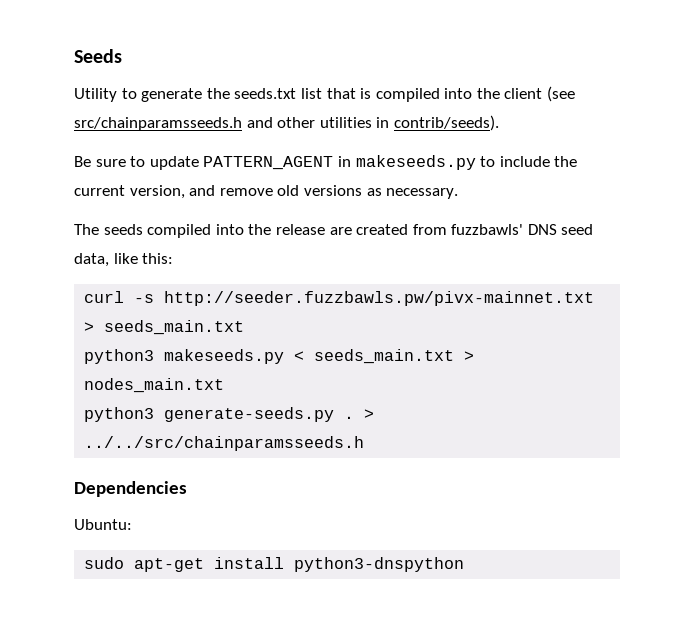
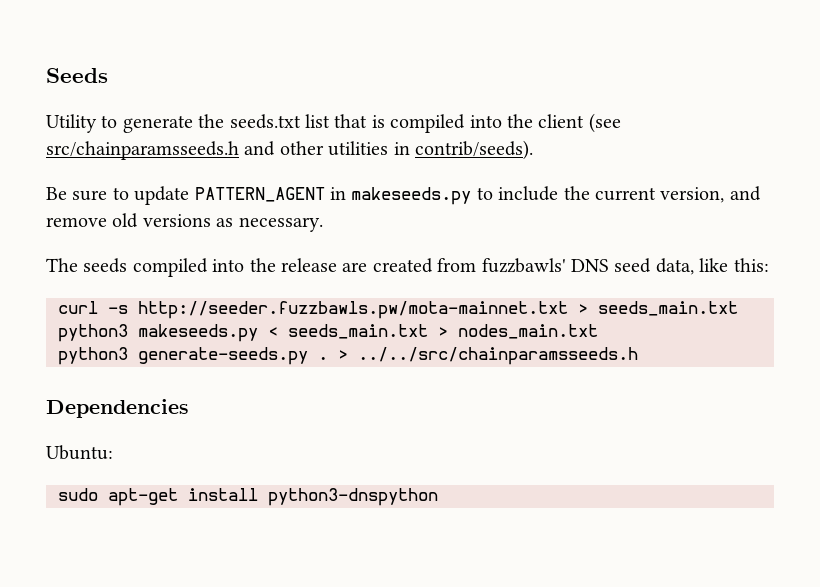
[164,291,595,306] http://seeder.fuzzbawls.pw/pivx-mainnet.txt -> [138,301,568,319] http://seeder.fuzzbawls.pw/mota-mainnet.txt

